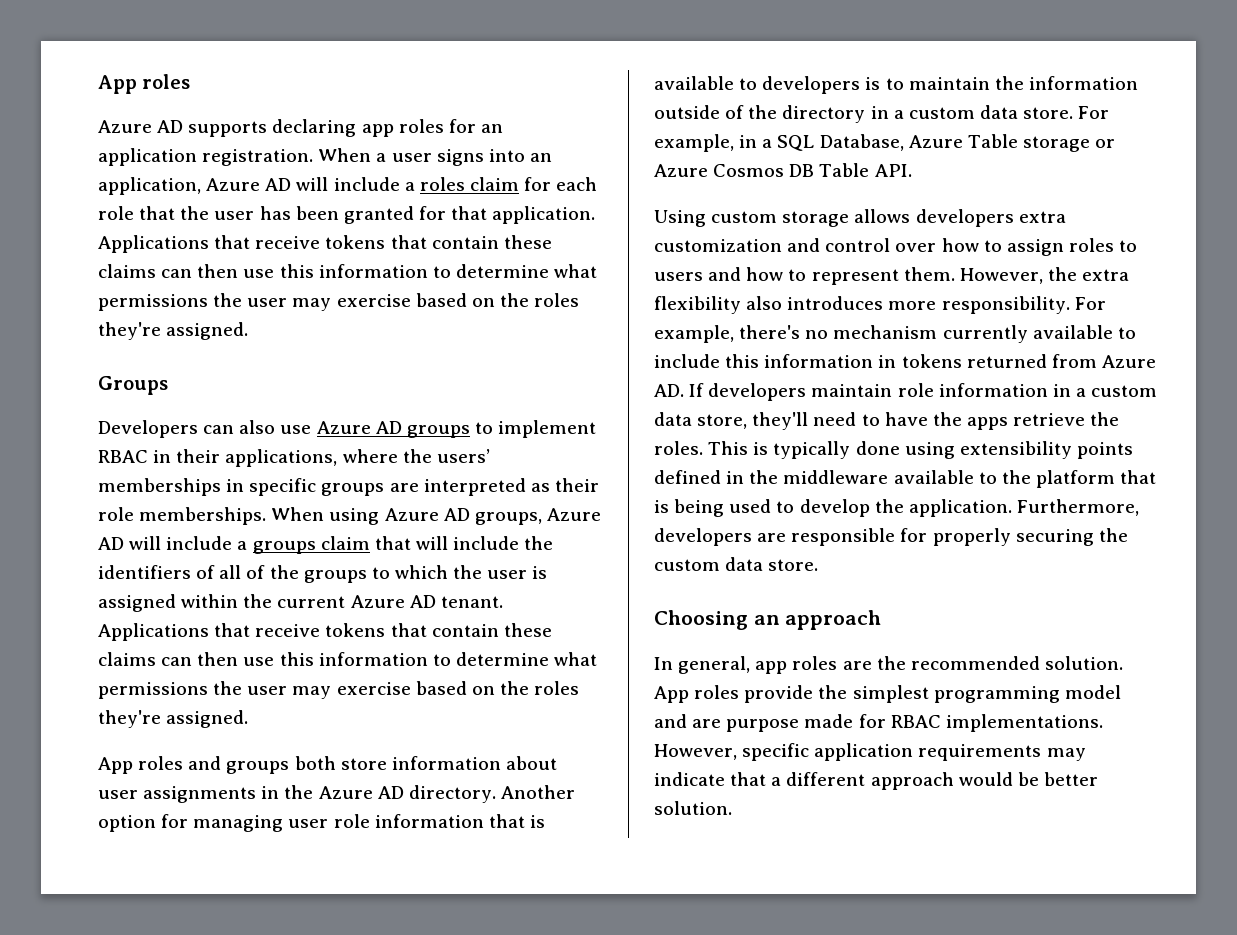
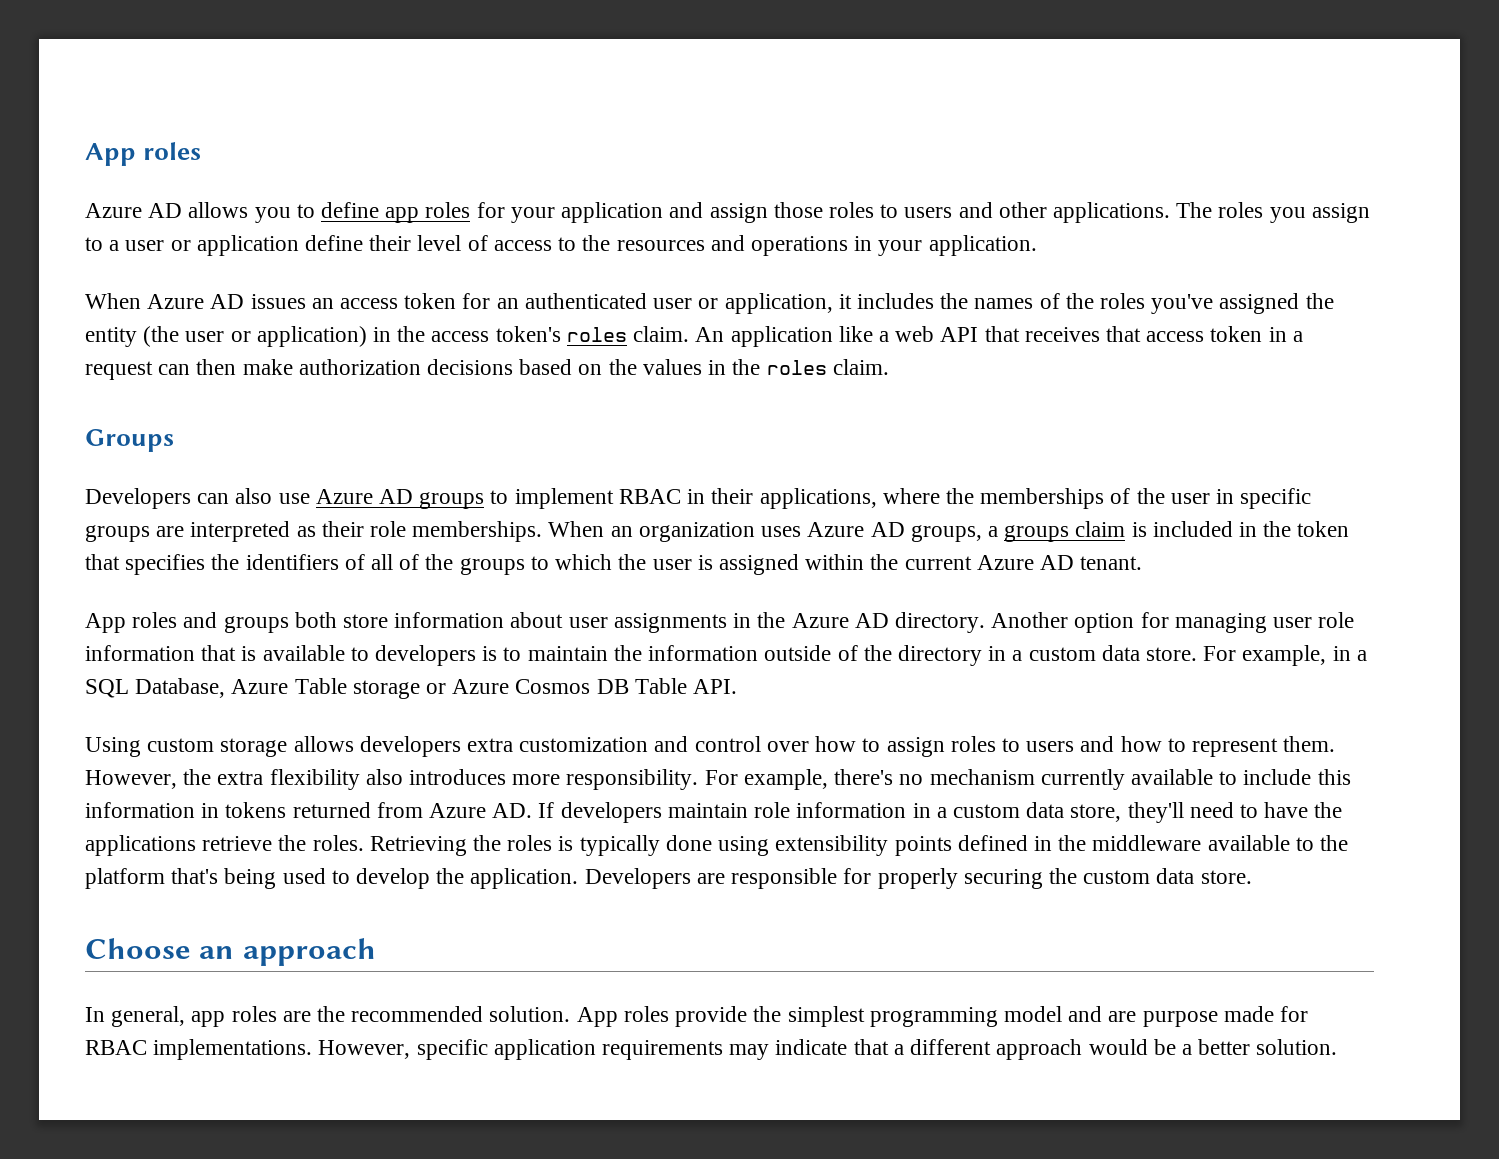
[188,119,503,137] [98,148,552,166] [98,177,598,195] [98,206,596,224] [98,235,552,253] [98,264,598,278] [98,293,580,311] [98,322,249,340] supports declaring app roles for an application registration. When a user signs into an application, Azure AD will include a roles claim for each role that the user has been granted for that application. Applications that receive tokens that contain these claims can then use this information to determine what permissions the user may exercise based on the roles they're assigned. -> [188,202,1370,223] [85,235,1037,256] [85,293,1334,314] [85,326,1303,347] [85,359,889,380] allows you to define app roles for your application and assign those roles to users and other applications. The roles you assign to a user or application define their level of access to the resources and operations in your application. // When Azure AD issues an access token for an authenticated user or application, it includes the names of the roles you've assigned the entity (the user or application) in the access token's roles claim. An application like a web API that receives that access token in a request can then make authorization decisions based on the values in the roles claim.
[436,449,490,463] [98,478,221,496] users’ memberships -> [980,488,1210,509] memberships of the user
[329,508,601,525] [98,536,520,554] using Azure AD groups, Azure AD will include a groups claim that will include -> [610,521,1350,542] [85,554,206,575] an organization uses Azure AD groups, a groups claim is included in the token that specifies
[98,623,552,641] [98,652,598,666] [98,681,580,699] [98,710,249,728] Applications that receive tokens that contain these claims can then use this information to determine what permissions the user may exercise based on the roles they're assigned. -> (1143, 563) none
[966,417,1008,430] apps -> [85,835,196,856] applications
[708,441,749,455] This -> [369,835,553,856] Retrieving the roles
[1120,470,1157,484] [654,500,669,513] that is -> [171,868,219,884] that's
[1016,499,1139,516] [654,528,752,546] Furthermore, developers -> [584,868,691,889] Developers
[654,610,748,630] Choosing -> [85,938,191,959] Choose
(1039, 779) none -> [1181,1044,1192,1055] a

